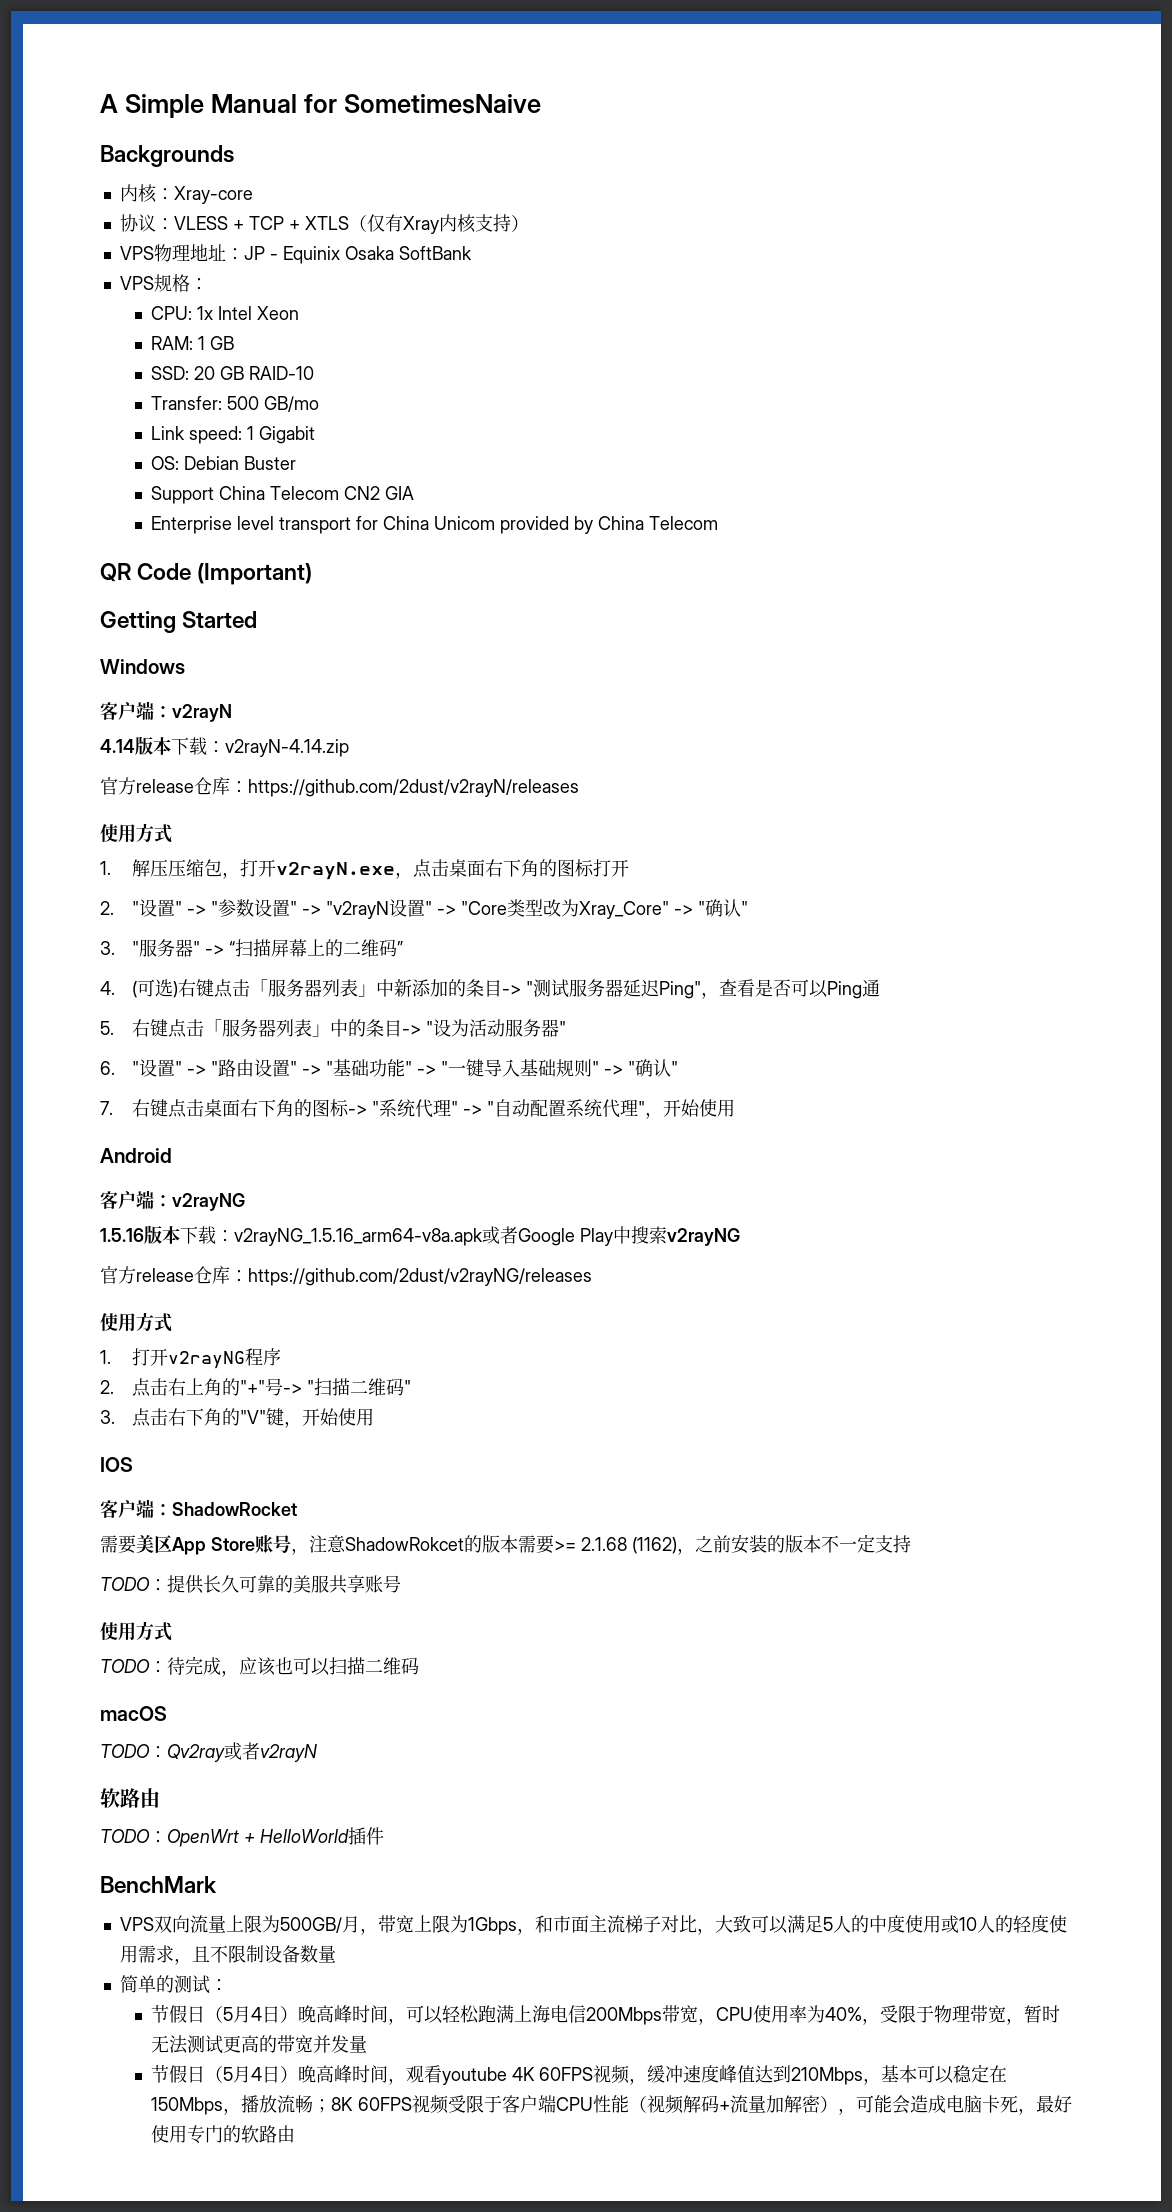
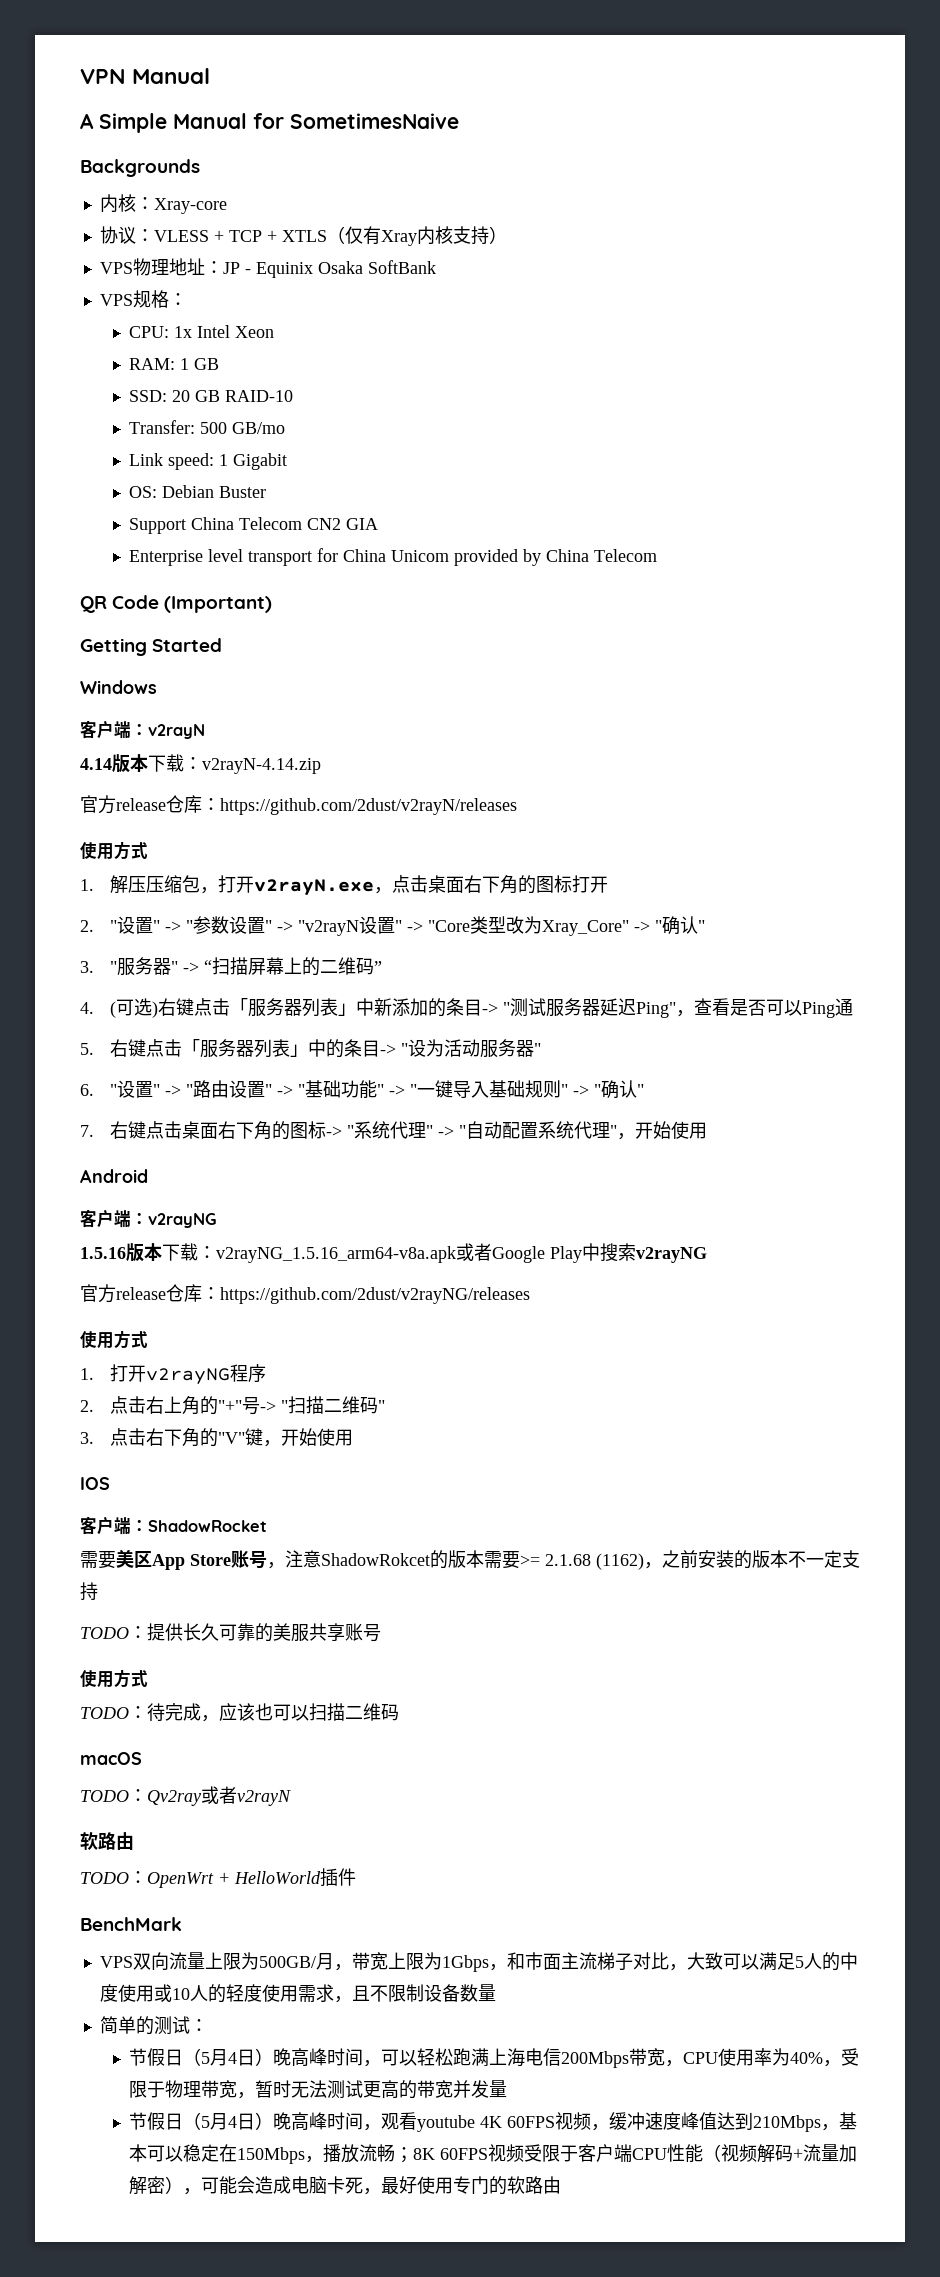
(100, 103) none -> [80,68,211,84] VPN Manual //

